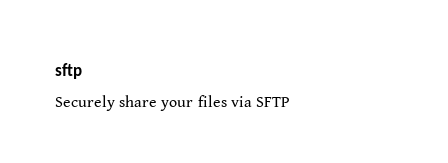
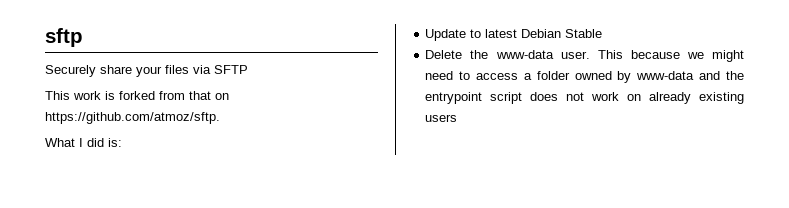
(290, 102) none -> [45,91,229,100] [45,112,220,124] [45,138,122,147] [425,29,603,41] [425,50,744,62] [425,71,744,83] [425,92,744,104] [425,114,458,122] // This work is forked from that on https://github.com/atmoz/sftp. // What I did is: // Update to latest Debian Stable // Delete the www-data user. This because we might need to access a folder owned by www-data and the entrypoint script does not work on already existing users

